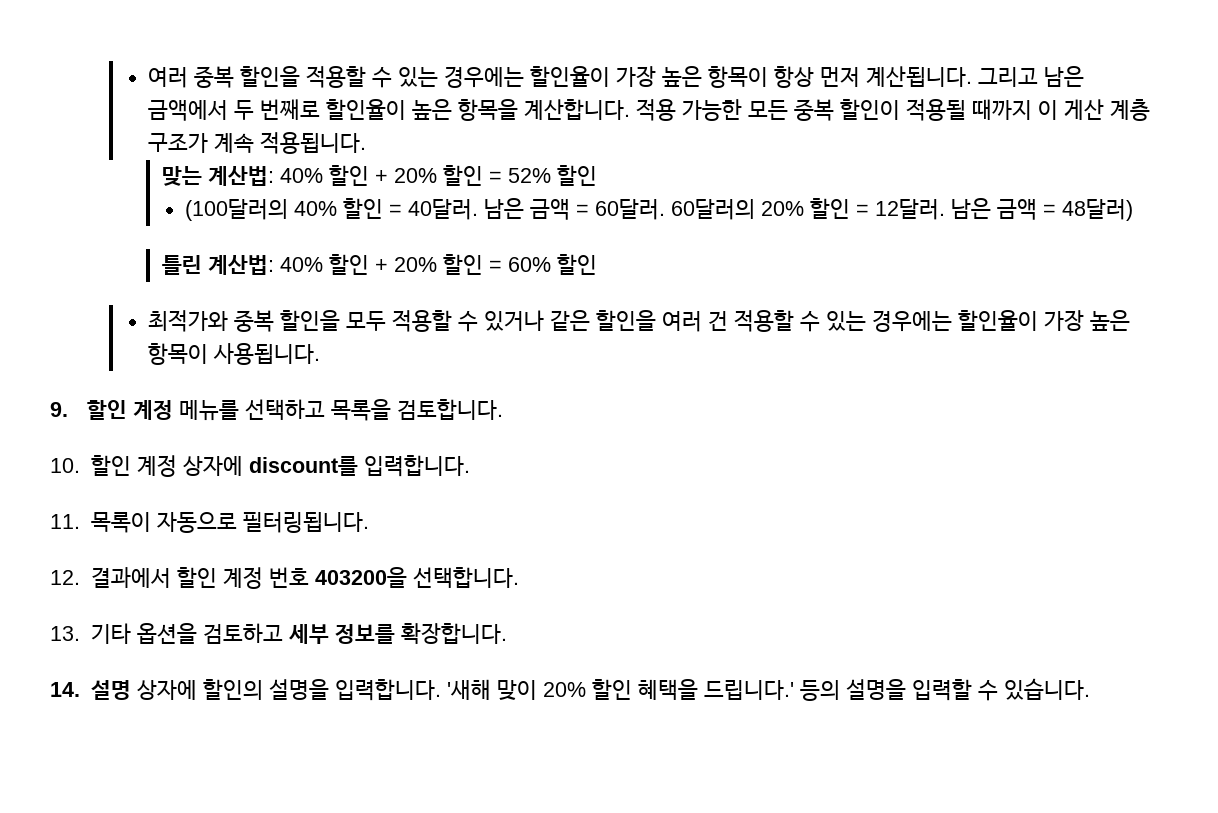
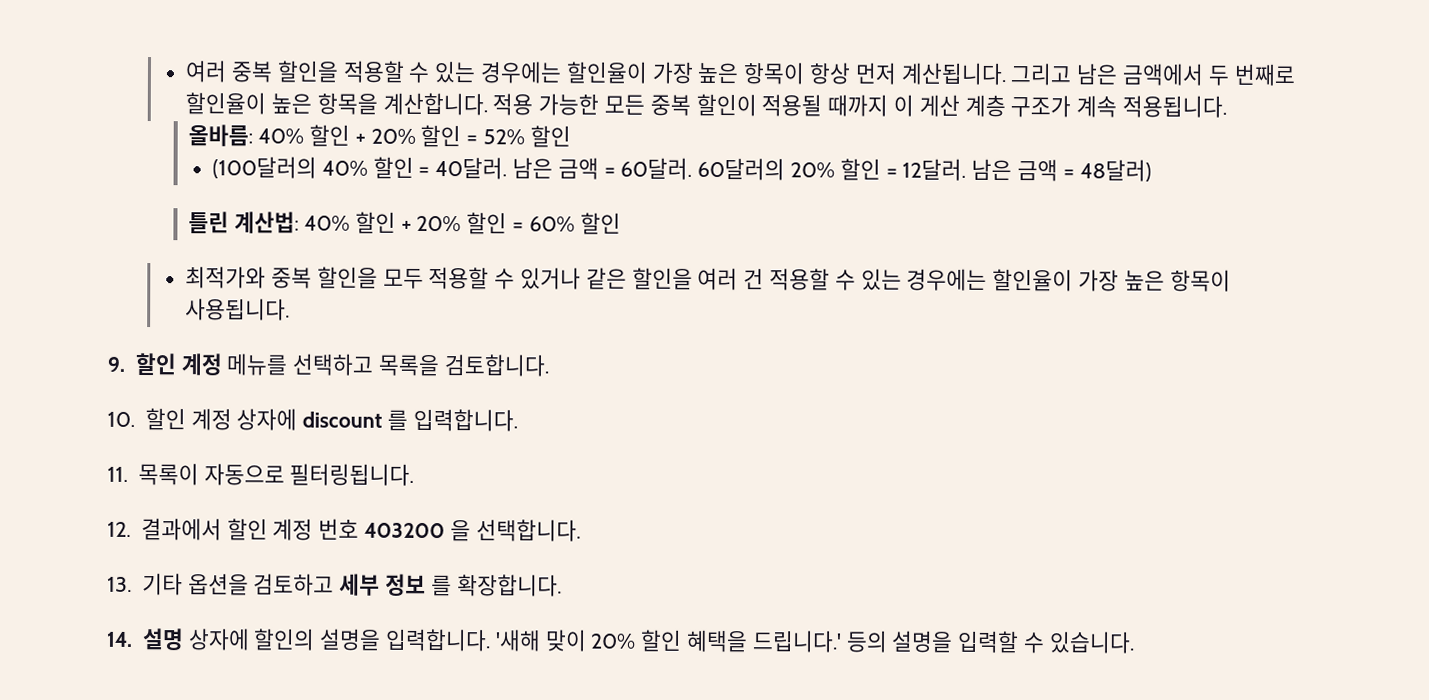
[161,166,274,186] 맞는 계산법: -> [188,124,254,147] 올바름:
[248,456,358,476] discount를 -> [302,409,408,431] discount 를
[314,567,407,588] 403200을 -> [363,520,471,542] 403200 을
[334,624,395,644] 정보를 -> [384,573,452,597] 정보 를

